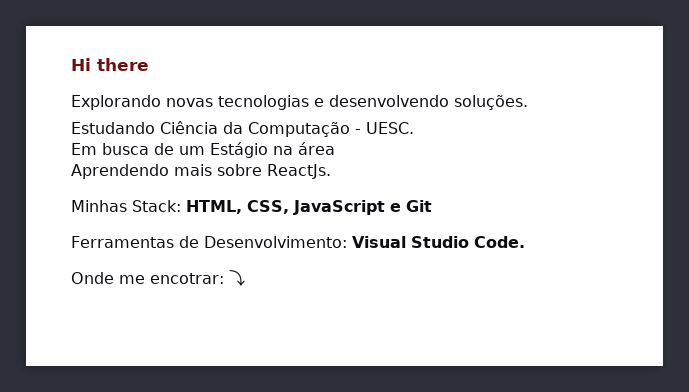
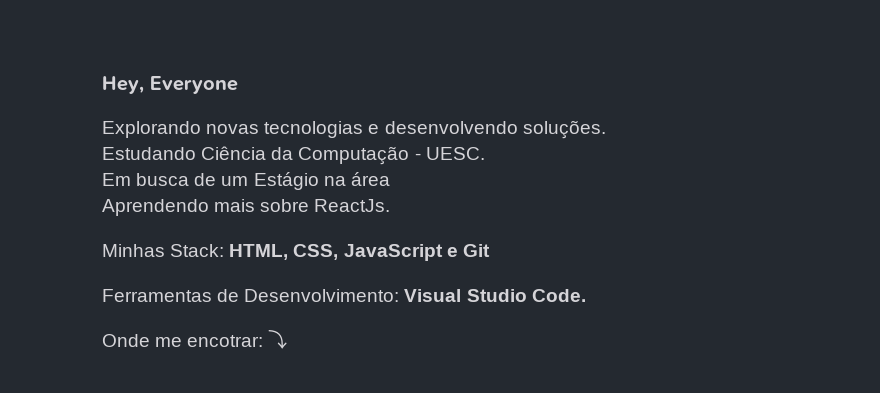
[71,58,149,71] Hi there -> [102,76,238,94] Hey, Everyone

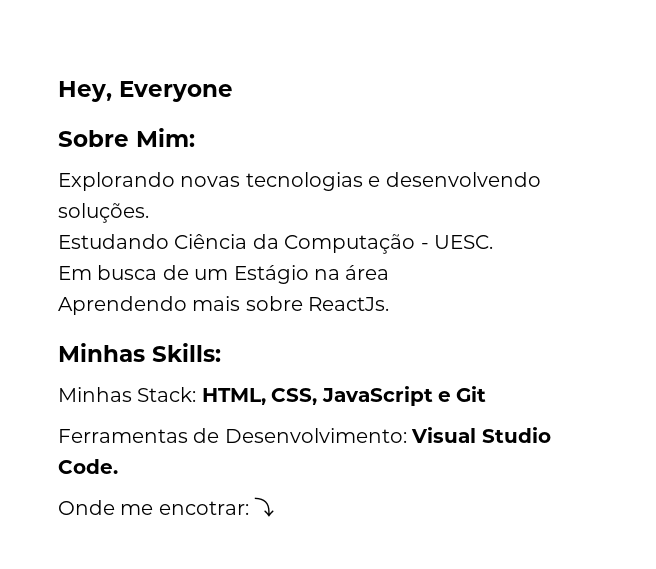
(238, 85) none -> [58,128,195,147] // Sobre Mim:
(391, 205) none -> [58,343,221,362] // Minhas Skills:

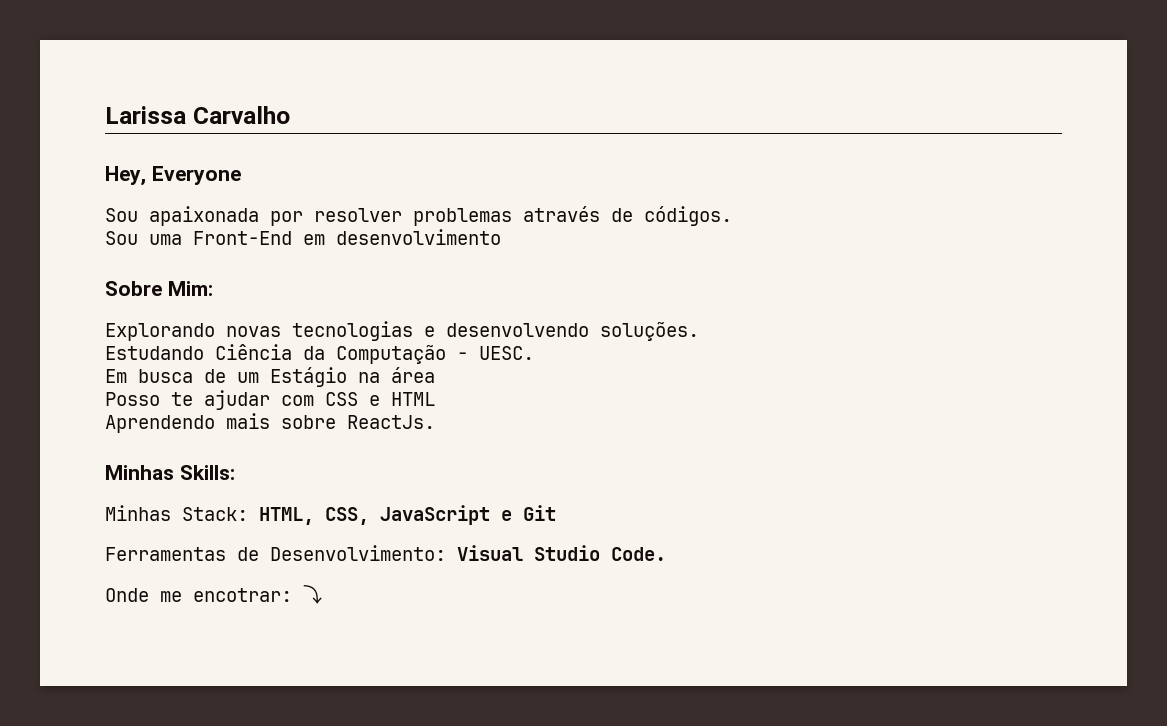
(58, 91) none -> [105,106,290,124] Larissa Carvalho //
(233, 91) none -> [105,206,732,226] [105,229,501,245] // Sou apaixonada por resolver problemas através de códigos. // Sou uma Front-End em desenvolvimento
(390, 272) none -> [105,390,435,410] // Posso te ajudar com CSS e HTML

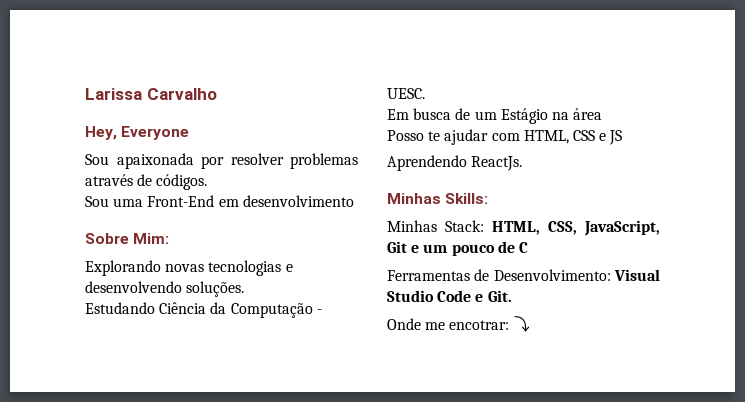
(314, 400) none -> [523,130,569,144] HTML,
[391,392,435,406] HTML -> [609,130,623,145] JS
[226,413,336,429] mais sobre -> (467, 163) none
[380,505,556,525] JavaScript e Git -> [584,220,660,236] [387,241,528,256] JavaScript, Git e um pouco de C
[611,547,666,561] Code. -> [437,290,512,302] Code e Git.

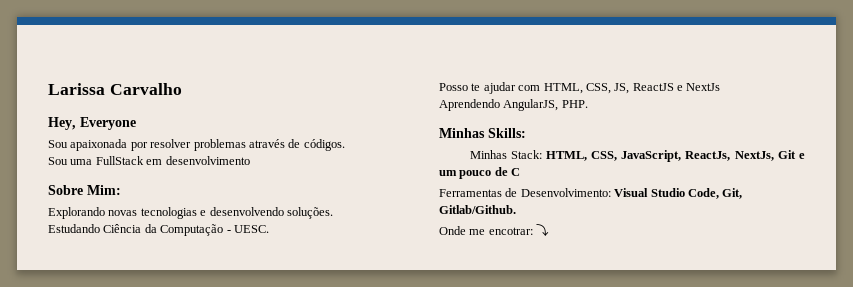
[147,195,215,207] Front-End -> [95,156,144,165] FullStack
[387,108,603,124] // Em busca de um Estágio na área -> (269, 229) none
[572,130,623,145] CSS e JS -> [585,83,721,94] CSS, JS, ReactJS e NextJs
[471,156,523,171] ReactJs. -> [503,99,588,111] AngularJS, PHP.
(660, 228) none -> [685,151,774,161] ReactJs, NextJs,
[437,290,512,302] Code e Git. -> [687,188,743,199] [439,205,516,214] Code, Git, Gitlab/Github.

